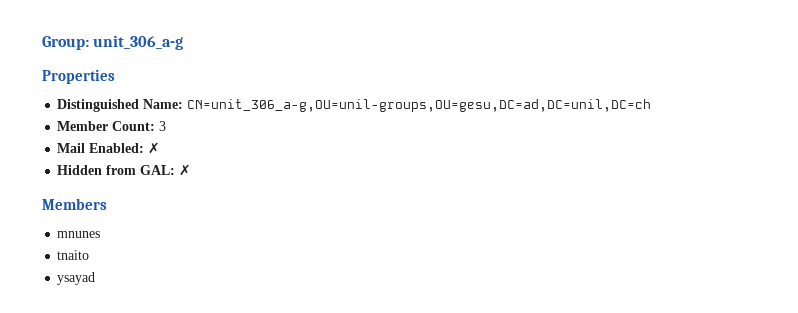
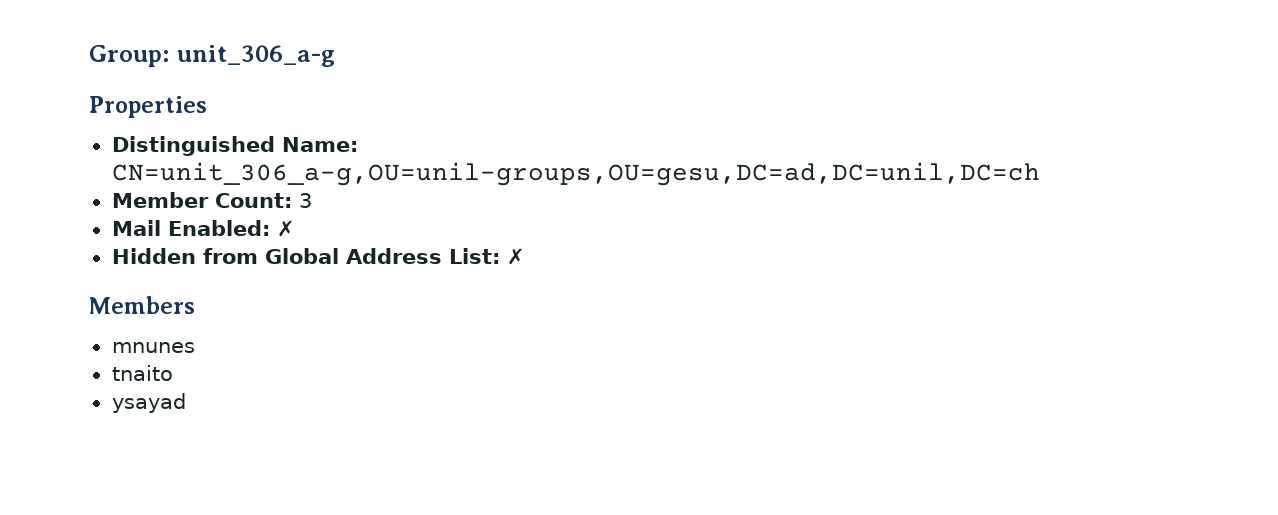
[140,165,176,175] GAL: -> [264,248,500,264] Global Address List:

